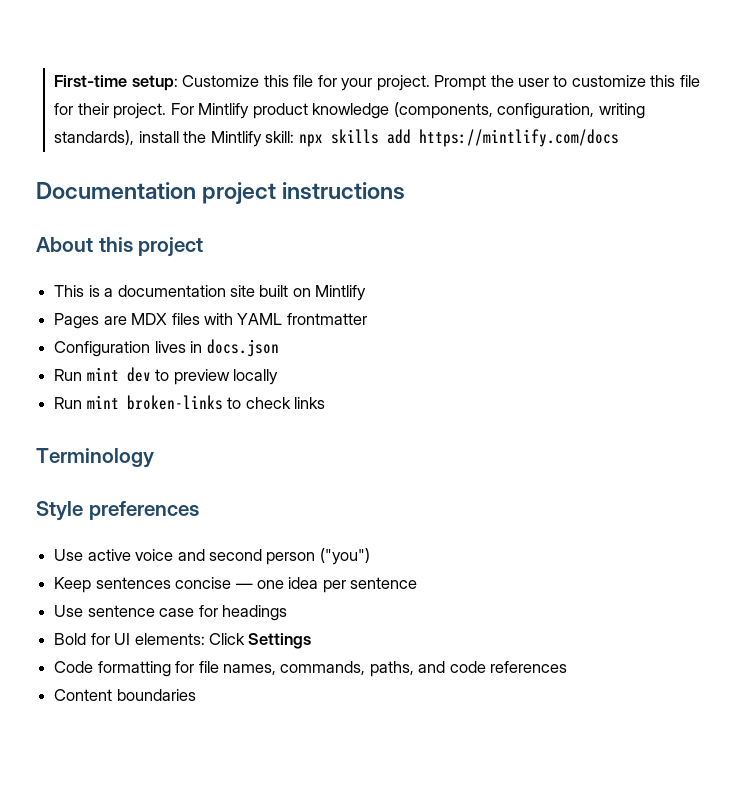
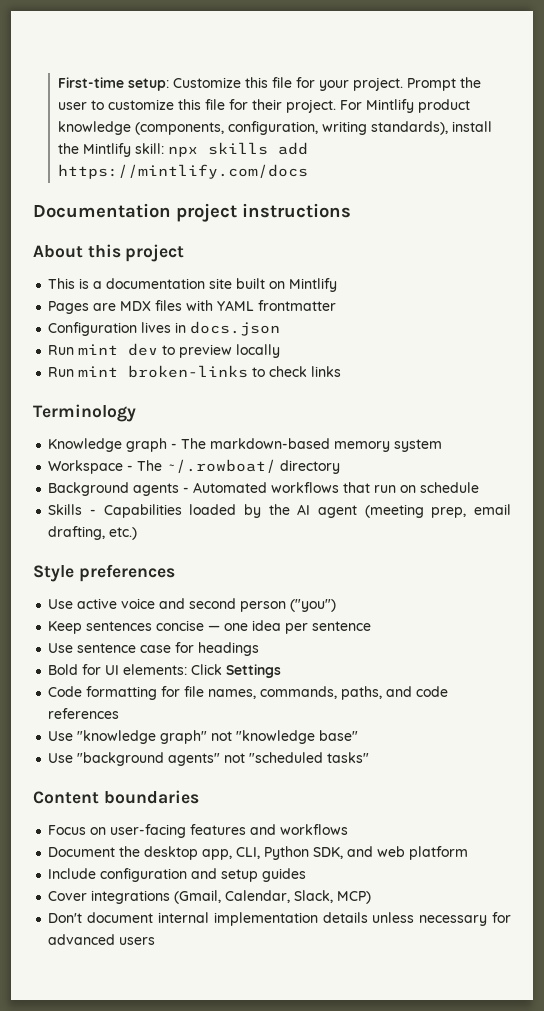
(154, 458) none -> [48,438,443,452] [48,459,341,474] [48,482,480,496] [48,504,512,518] [48,526,138,540] // Knowledge graph - The markdown-based memory system // Workspace - The ~/.rowboat/ directory // Background agents - Automated workflows that run on schedule // Skills - Capabilities loaded by the AI agent (meeting prep, email drafting, etc.)
[54,689,196,701] Content boundaries -> [48,730,359,744] [48,752,370,766] [33,790,199,804] [48,824,349,838] [48,846,469,860] [48,868,307,882] [48,890,372,904] [48,912,512,926] [48,934,156,945] Use "knowledge graph" not "knowledge base" // Use "background agents" not "scheduled tasks" // Content boundaries // Focus on user-facing features and workflows // Document the desktop app, CLI, Python SDK, and web platform // Include configuration and setup guides // Cover integrations (Gmail, Calendar, Slack, MCP) // Don't document internal implementation details unless necessary for advanced users

